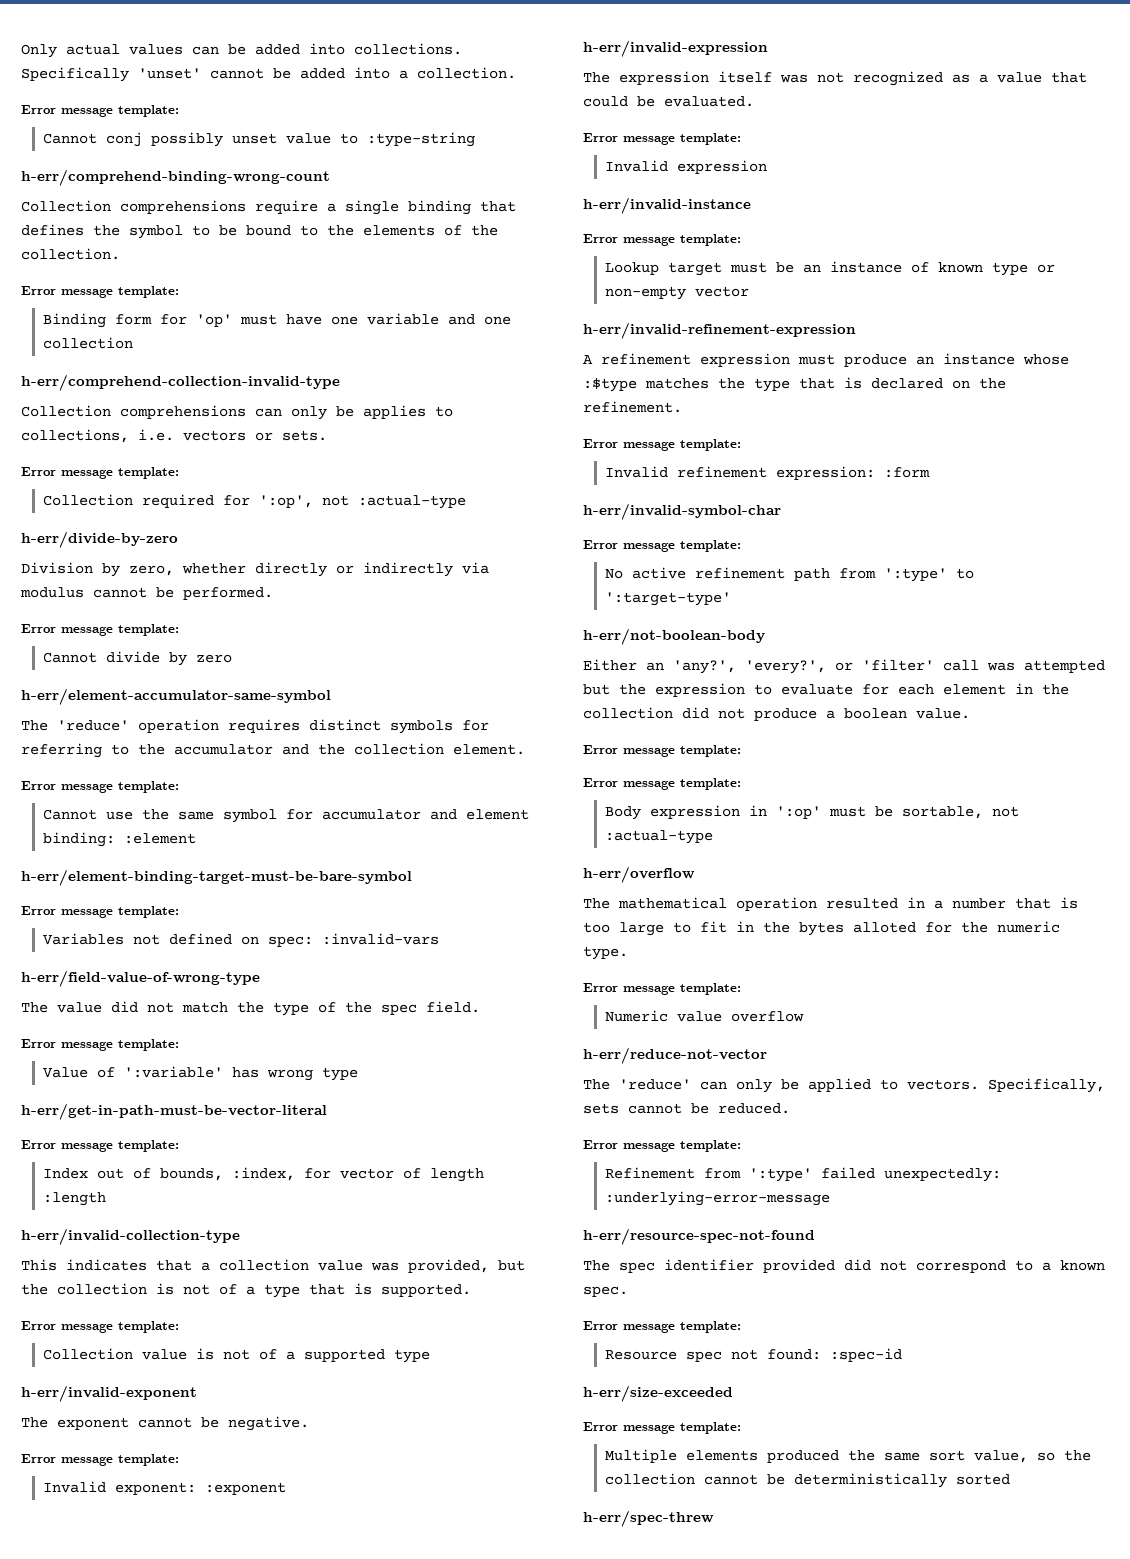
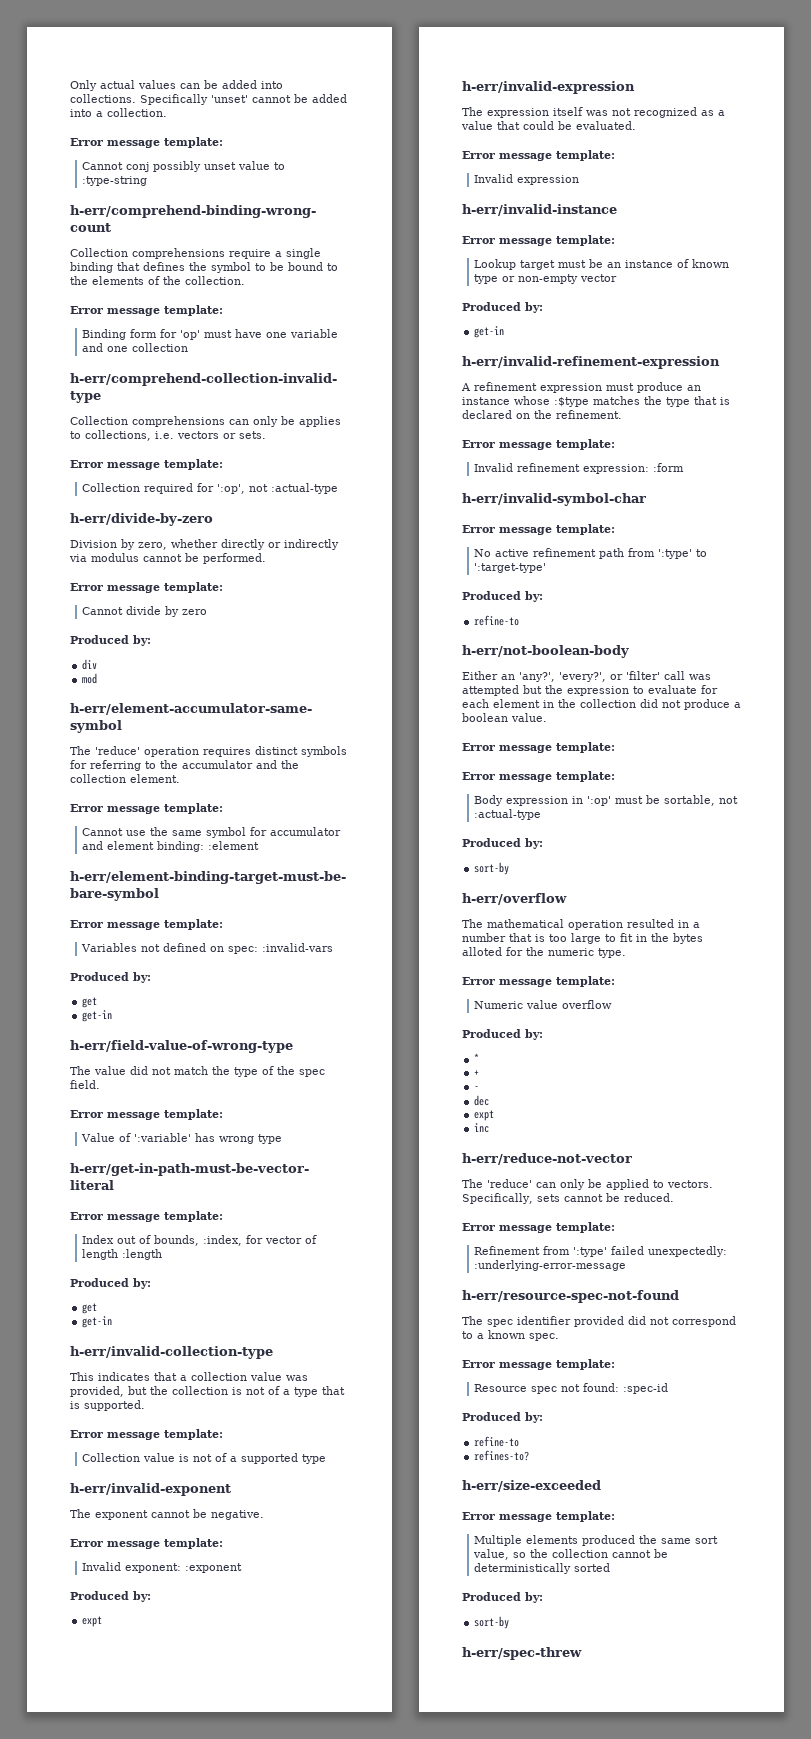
(233, 658) none -> [70,635,151,646] [82,659,98,670] [82,673,98,684] // Produced by: // div // mod
(440, 939) none -> [70,972,151,983] [82,997,98,1008] [82,1010,113,1022] // Produced by: // get // get-in
(107, 1199) none -> [70,1278,151,1289] [82,1303,98,1314] [82,1316,113,1328] // Produced by: // get // get-in
(287, 1488) none -> [70,1591,151,1602] [82,1616,103,1627] // Produced by: // expt
(750, 291) none -> [462,302,543,313] [474,326,505,338] // Produced by: // get-in
(732, 599) none -> [462,591,543,602] [474,615,520,626] // Produced by: // refine-to
(714, 837) none -> [462,838,543,849] [474,862,510,875] // Produced by: // sort-by
(805, 1016) none -> [462,1029,543,1040] [474,1053,480,1063] [474,1070,480,1076] [474,1086,480,1090] [474,1095,490,1106] [474,1110,495,1121] [474,1123,490,1133] // Produced by: // * // + // - // dec // expt // inc
(903, 1355) none -> [462,1412,543,1423] [474,1436,520,1447] [474,1450,530,1461] // Produced by: // refine-to // refines-to?
(1011, 1479) none -> [462,1592,543,1603] [474,1616,510,1629] // Produced by: // sort-by

